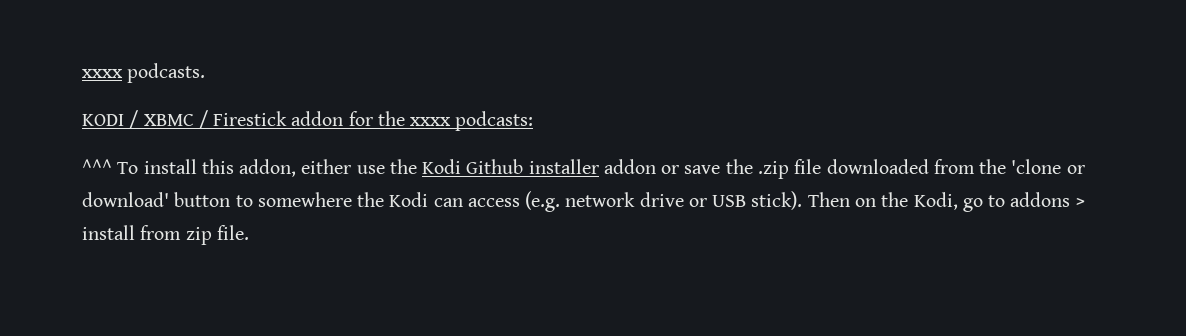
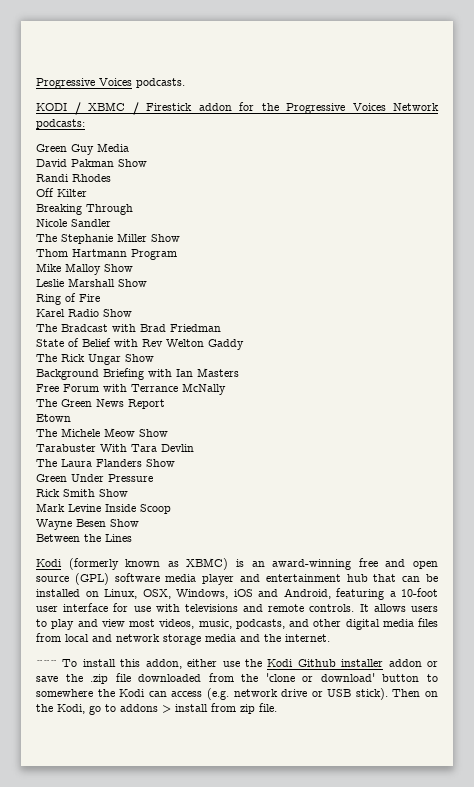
[82,69,123,78] xxxx -> [36,78,132,89] Progressive Voices
[410,111,534,131] xxxx podcasts: -> [286,103,439,114] [36,119,85,129] [36,143,129,155] [36,159,147,167] [36,174,111,182] [36,188,87,197] [36,204,133,215] [36,219,111,227] [36,233,180,244] [36,249,177,260] [36,263,133,275] [36,278,147,287] [36,293,100,305] [36,309,132,317] [36,324,221,332] [36,338,244,350] [36,354,154,365] [36,368,239,380] [36,383,226,395] [36,399,165,409] [36,414,71,422] [36,428,168,437] [36,444,194,452] [36,459,175,467] [36,474,153,482] [36,489,128,497] [36,503,171,514] [36,519,139,530] [36,534,132,542] [36,558,438,570] [36,573,439,585] [36,588,438,600] [36,603,439,612] [36,618,438,630] [36,633,330,645] Progressive Voices Network podcasts: // Green Guy Media // David Pakman Show // Randi Rhodes // Off Kilter // Breaking Through // Nicole Sandler // The Stephanie Miller Show // Thom Hartmann Program // Mike Malloy Show // Leslie Marshall Show // Ring of Fire // Karel Radio Show // The Bradcast with Brad Friedman // State of Belief with Rev Welton Gaddy // The Rick Ungar Show // Background Briefing with Ian Masters // Free Forum with Terrance McNally // The Green News Report // Etown // The Michele Meow Show // Tarabuster With Tara Devlin // The Laura Flanders Show // Green Under Pressure // Rick Smith Show // Mark Levine Inside Scoop // Wayne Besen Show // Between the Lines // Kodi (formerly known as XBMC) is an award-winning free and open source (GPL) software media player and entertainment hub that can be installed on Linux, OSX, Windows, iOS and Android, featuring a 10-foot user interface for use with televisions and remote controls. It allows users to play and view most videos, music, podcasts, and other digital media files from local and network storage media and the internet.

